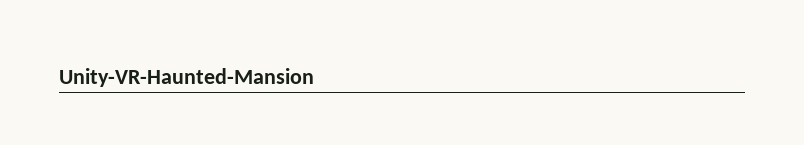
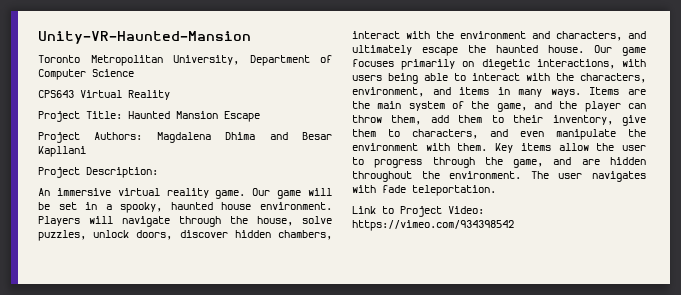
(314, 77) none -> [38,55,332,66] [38,69,134,80] [38,90,170,100] [38,111,260,122] [38,132,332,143] [38,146,86,157] [38,167,158,178] [38,188,332,199] [38,202,332,213] [38,216,332,227] [38,230,332,241] [352,31,646,41] [352,45,646,56] [352,59,646,70] [352,73,646,84] [352,87,646,97] [352,101,646,112] [352,115,646,126] [352,129,646,140] [352,143,646,153] [352,157,646,168] [352,171,646,182] [352,185,496,196] [352,206,484,217] [352,220,514,231] // Toronto Metropolitan University, Department of Computer Science // CPS643 Virtual Reality // Project Title: Haunted Mansion Escape // Project Authors: Magdalena Dhima and Besar Kapllani // Project Description: // An immersive virtual reality game. Our game will be set in a spooky, haunted house environment. Players will navigate through the house, solve puzzles, unlock doors, discover hidden chambers, interact with the environment and characters, and ultimately escape the haunted house. Our game focuses primarily on diegetic interactions, with users being able to interact with the characters, environment, and items in many ways. Items are the main system of the game, and the player can throw them, add them to their inventory, give them to characters, and even manipulate the environment with them. Key items allow the user to progress through the game, and are hidden throughout the environment. The user navigates with fade teleportation. // Link to Project Video: https://vimeo.com/934398542

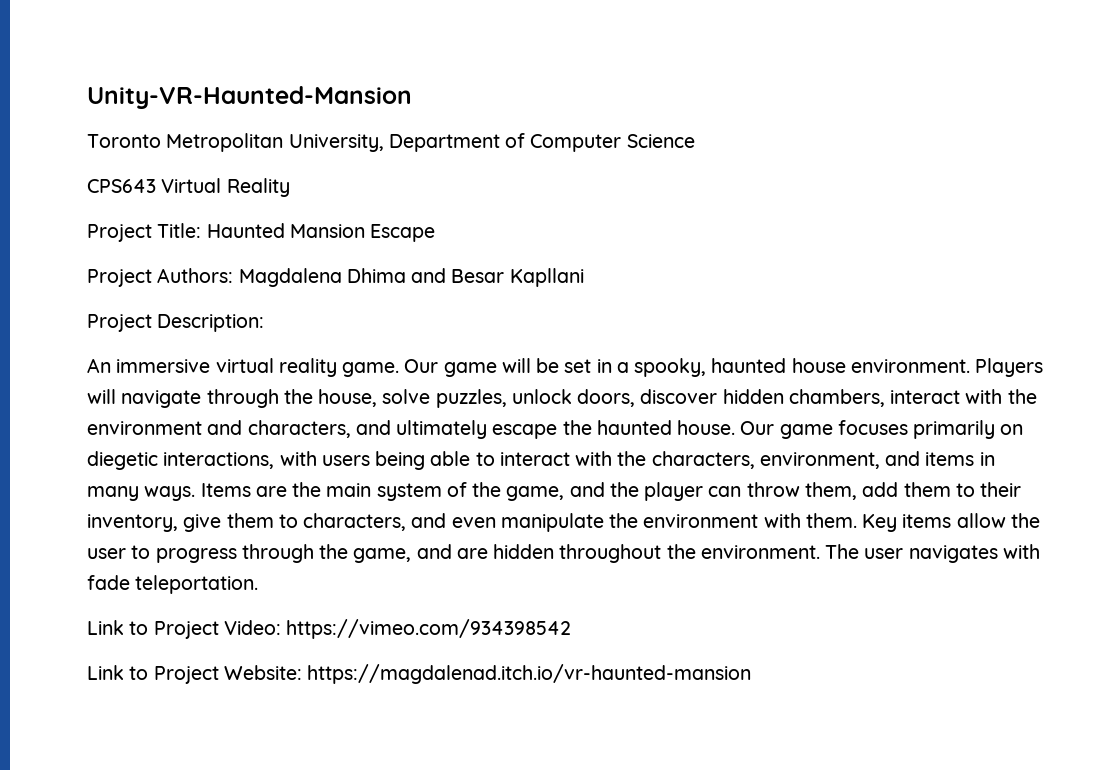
(514, 225) none -> [87,664,752,684] // Link to Project Website: https://magdalenad.itch.io/vr-haunted-mansion

